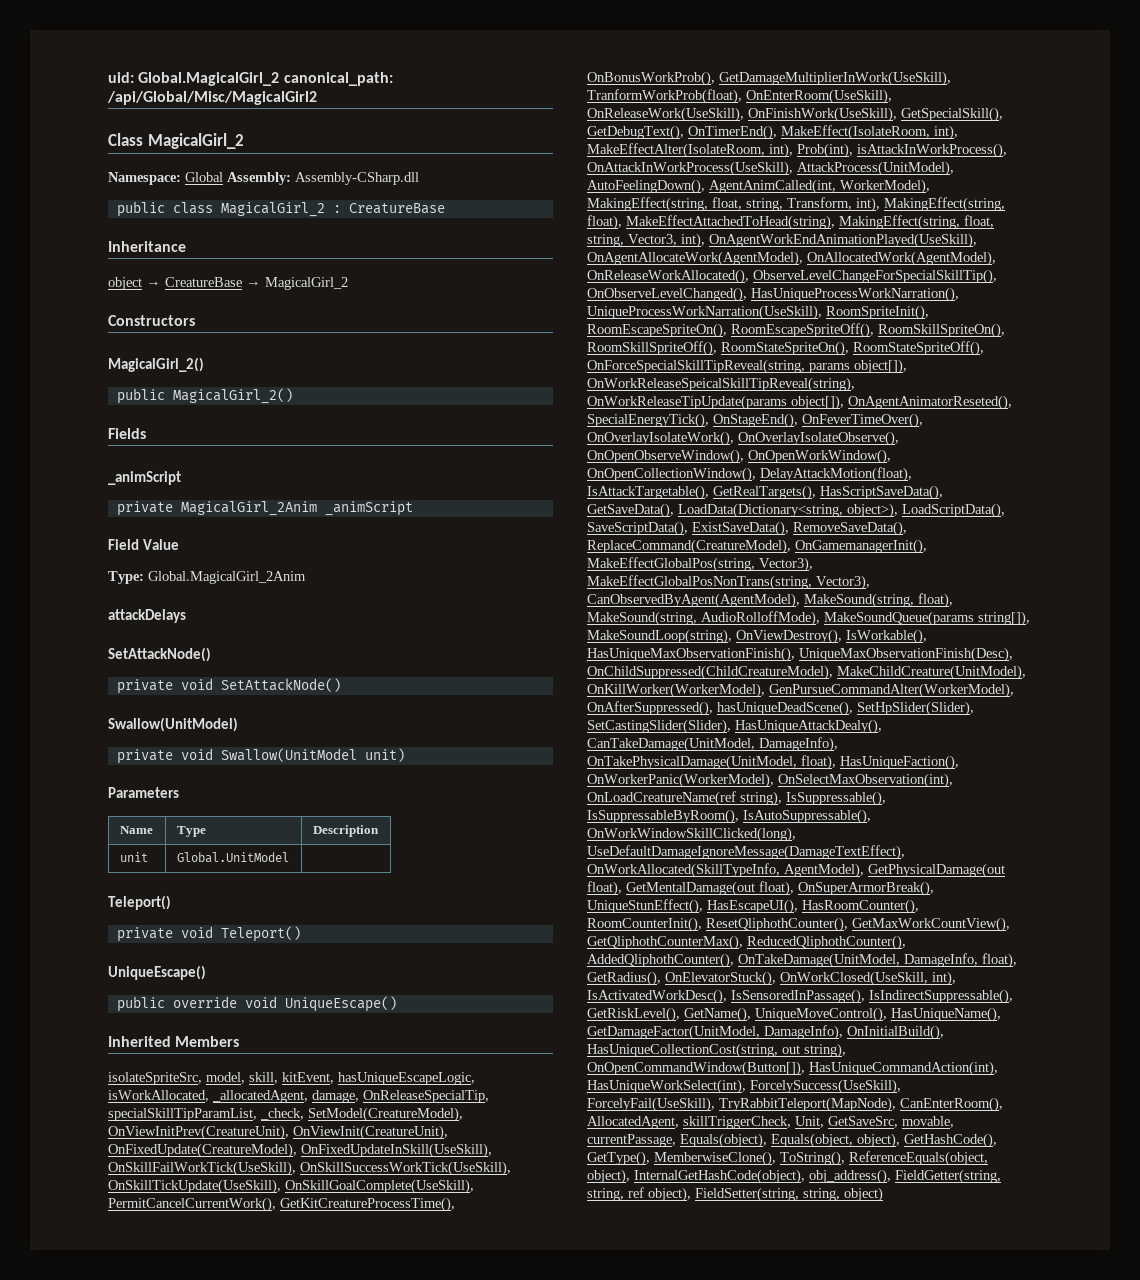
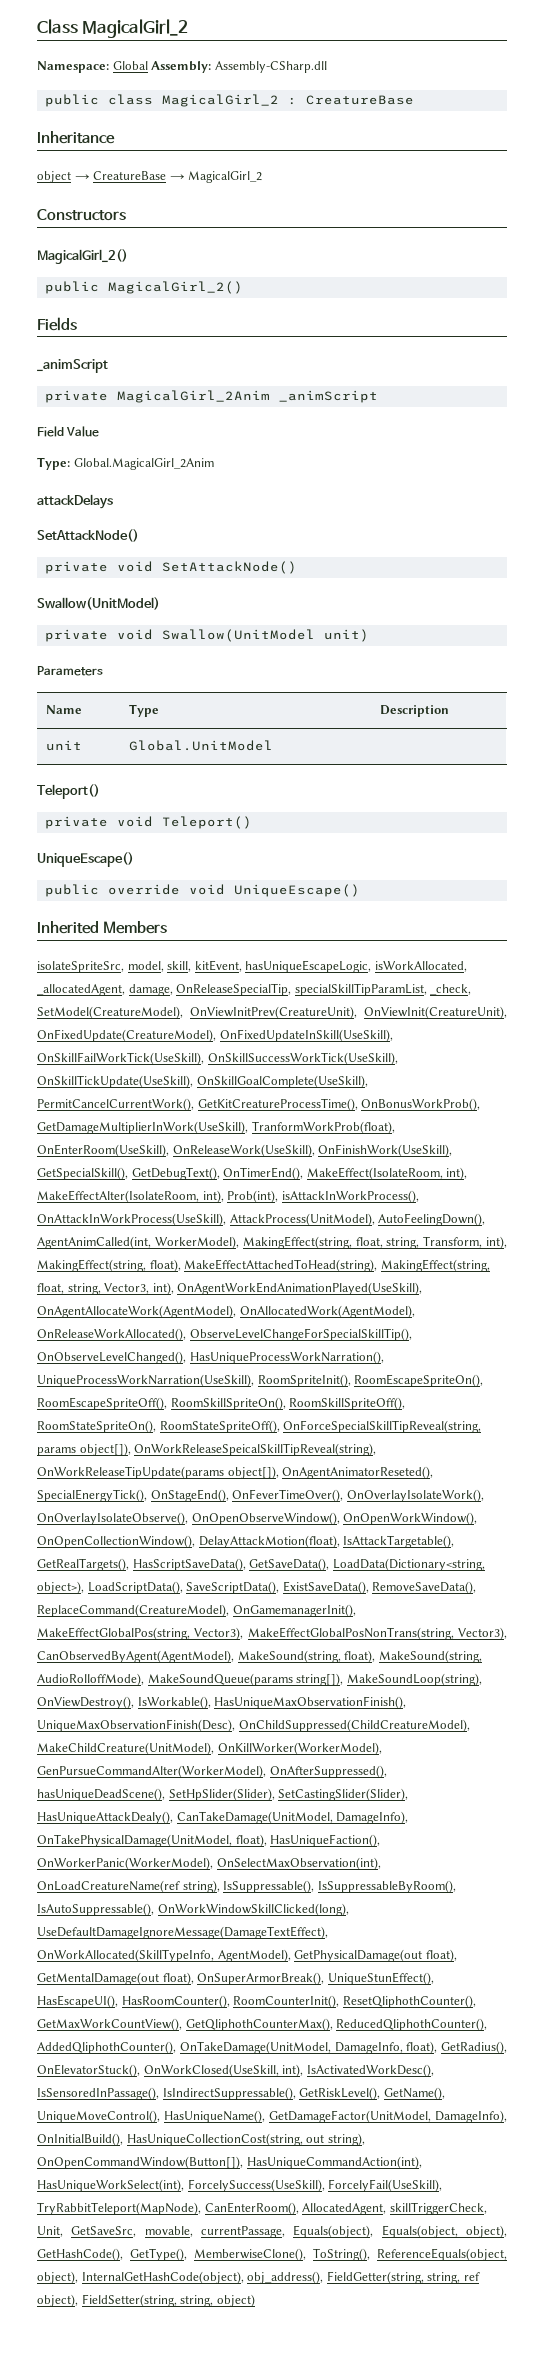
[108,72,393,86] [107,91,317,105] uid: Global.MagicalGirl_2 canonical_path: /api/Global/Misc/MagicalGirl2 // -> (37, 26) none

